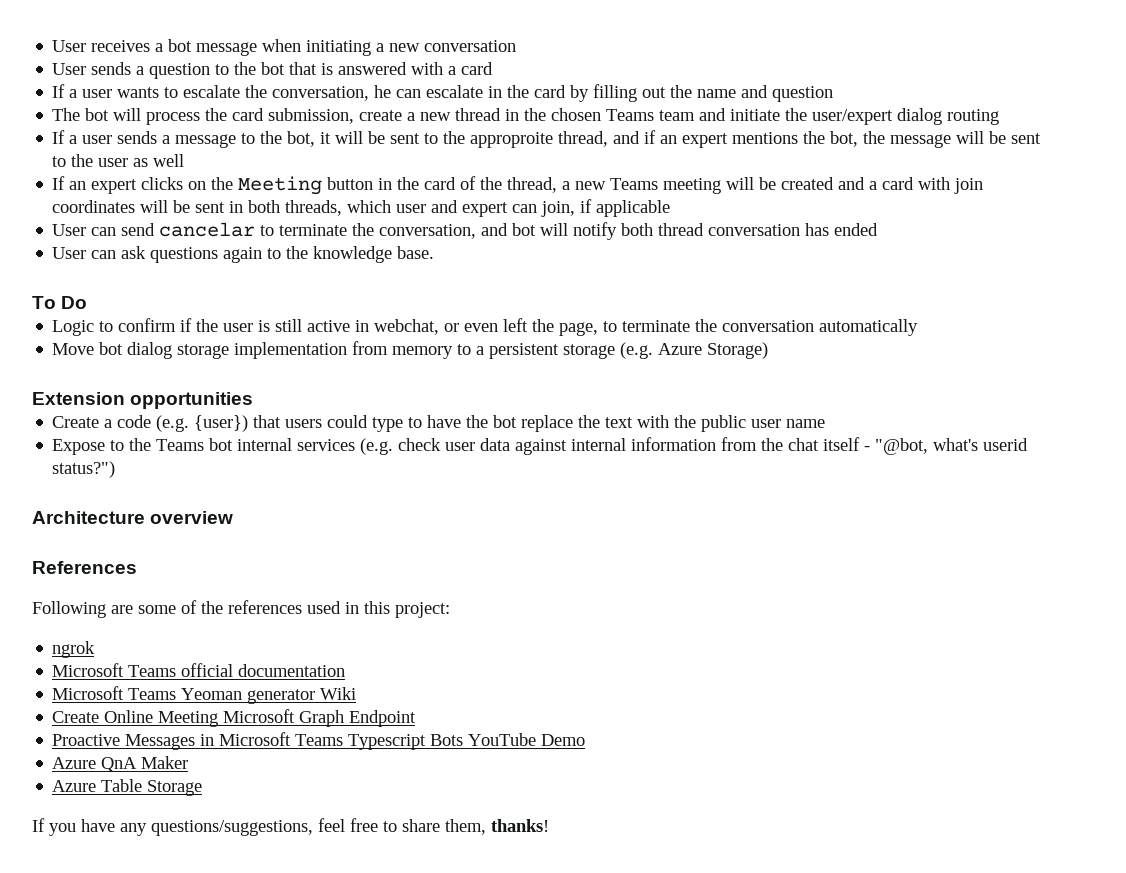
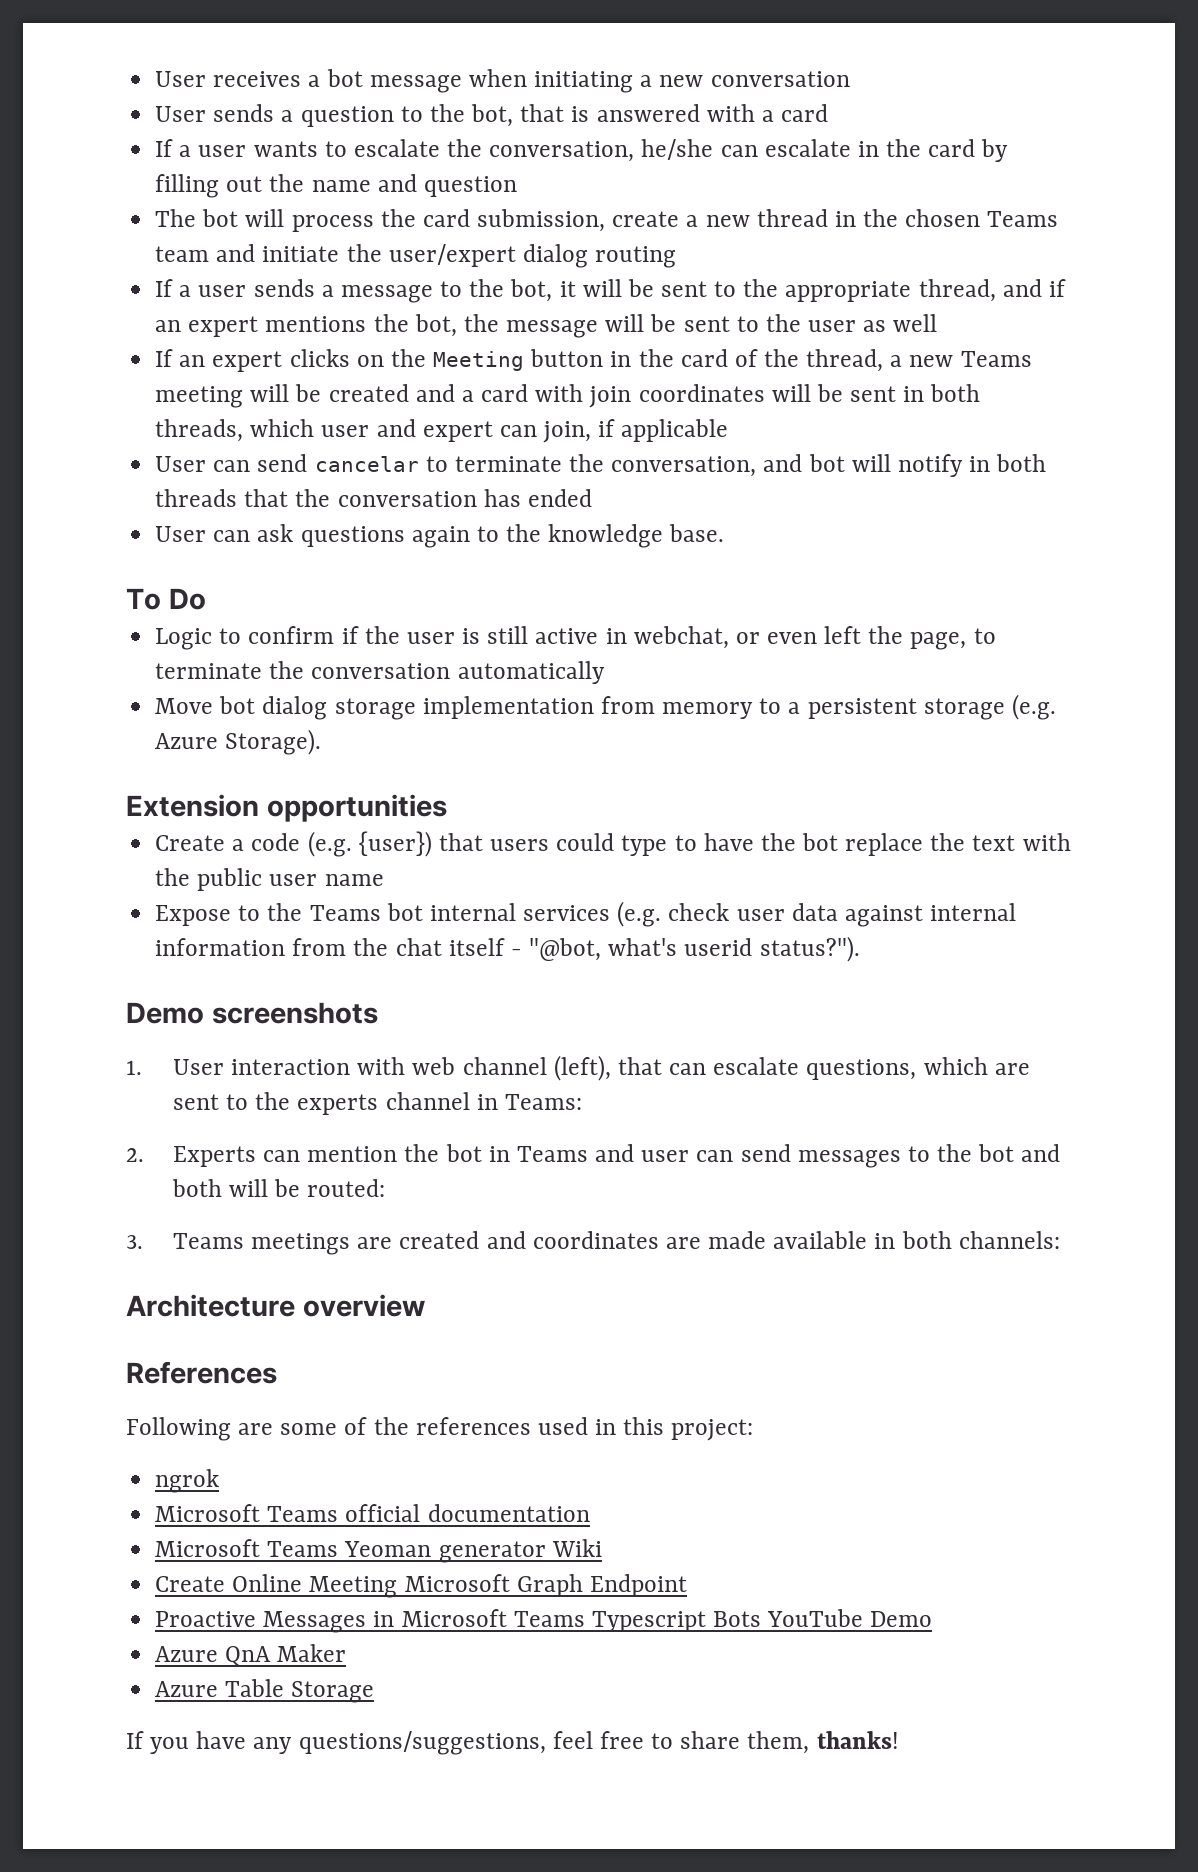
[261,62,286,75] bot -> [471,104,514,127] bot,
[374,85,392,98] he -> [641,139,714,160] he/she
[470,132,554,148] approproite -> [785,281,912,302] appropriate
[621,223,705,236] both thread -> [969,454,1047,472] [155,489,331,507] in both threads that the
[707,342,769,359] Storage) -> [225,729,322,755] Storage).
[52,461,116,478] status?") -> [759,936,860,962] [126,1002,378,1024] [126,1055,1030,1081] [172,1092,582,1115] [126,1144,1061,1168] [171,1179,386,1197] [126,1231,1060,1255] status?"). // Demo screenshots // 1. User interaction with web channel (left), that can escalate questions, which are sent to the experts channel in Teams: // 2. Experts can mention the bot in Teams and user can send messages to the bot and both will be routed: // 3. Teams meetings are created and coordinates are made available in both channels:

